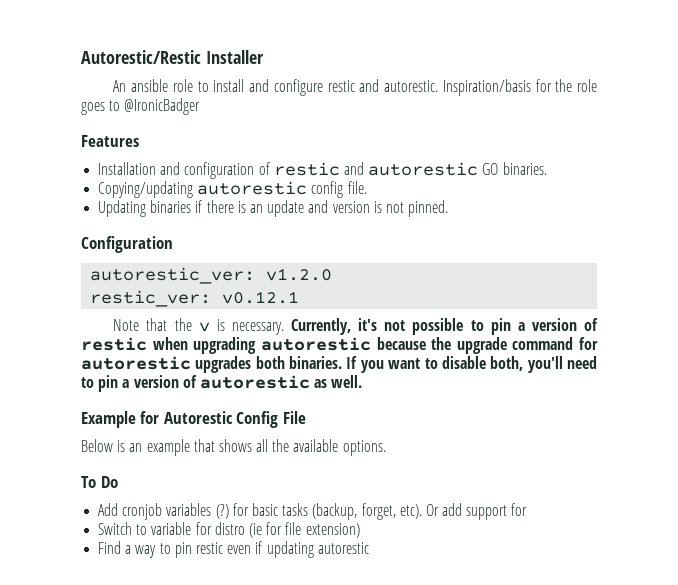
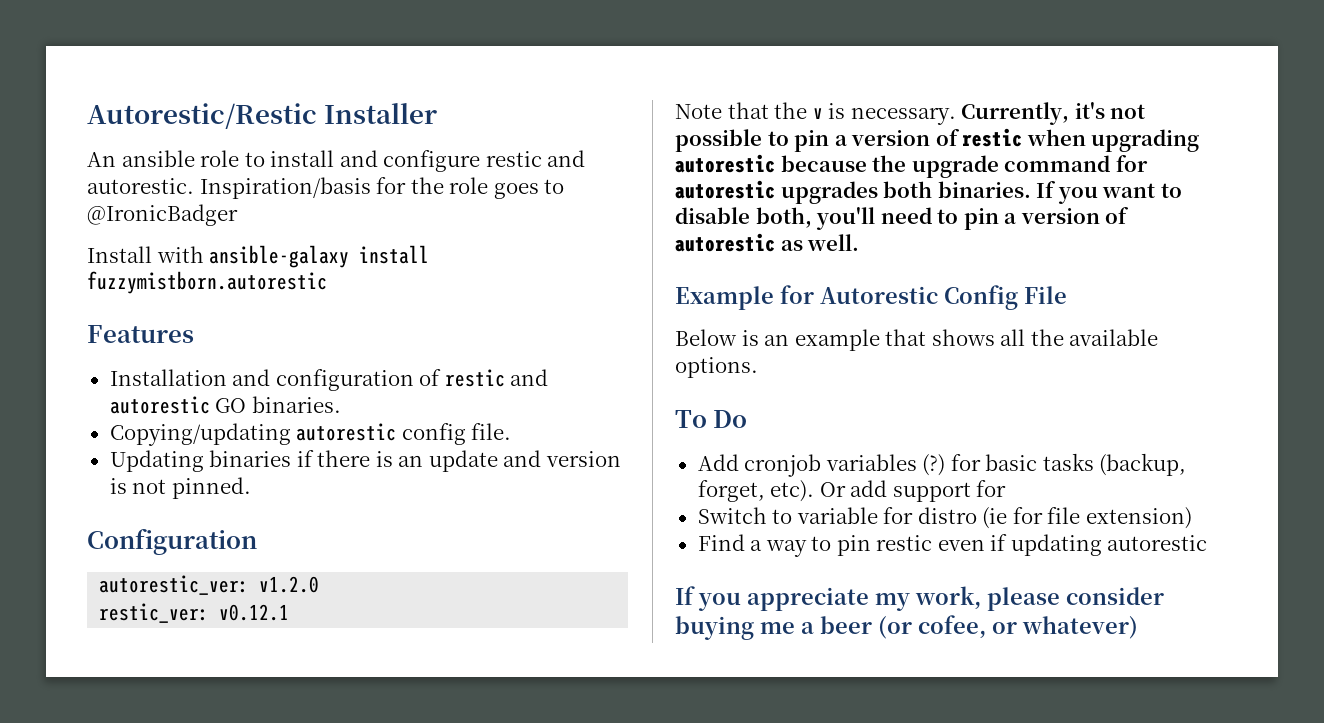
(201, 106) none -> [87,245,430,268] [87,271,327,294] // Install with ansible-galaxy install fuzzymistborn.autorestic
(369, 548) none -> [675,586,1164,611] [675,615,1138,640] // If you appreciate my work, please consider buying me a beer (or cofee, or whatever)

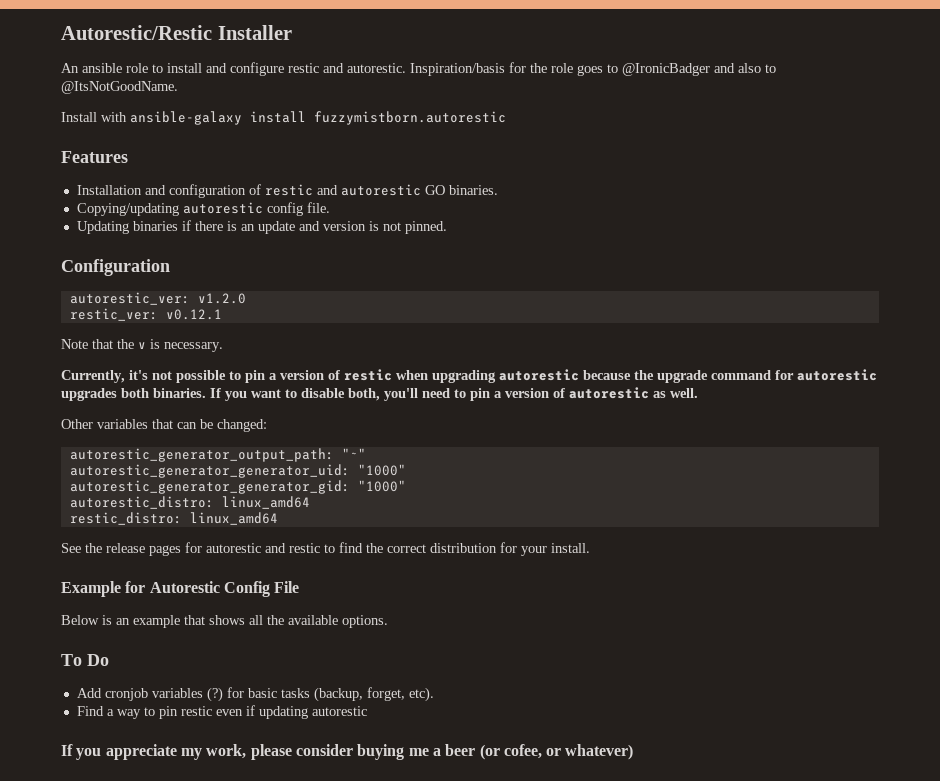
(238, 215) none -> [714,63,776,73] [61,81,178,94] and also to @ItsNotGoodName.
(956, 116) none -> (223, 347) //
(860, 242) none -> [61,419,267,432] [69,448,366,462] [69,464,406,478] [69,480,406,494] [69,496,310,509] [69,512,278,525] [61,542,590,556] // Other variables that can be changed: // autorestic_generator_output_path: "~" // autorestic_generator_generator_uid: "1000" // autorestic_generator_generator_gid: "1000" // autorestic_distro: linux_amd64 // restic_distro: linux_amd64 // See the release pages for autorestic and restic to find the correct distribution for your install.
[819,480,1007,502] [697,507,1192,529] Or add support for // Switch to variable for distro (ie for file extension) -> (434, 694) none

